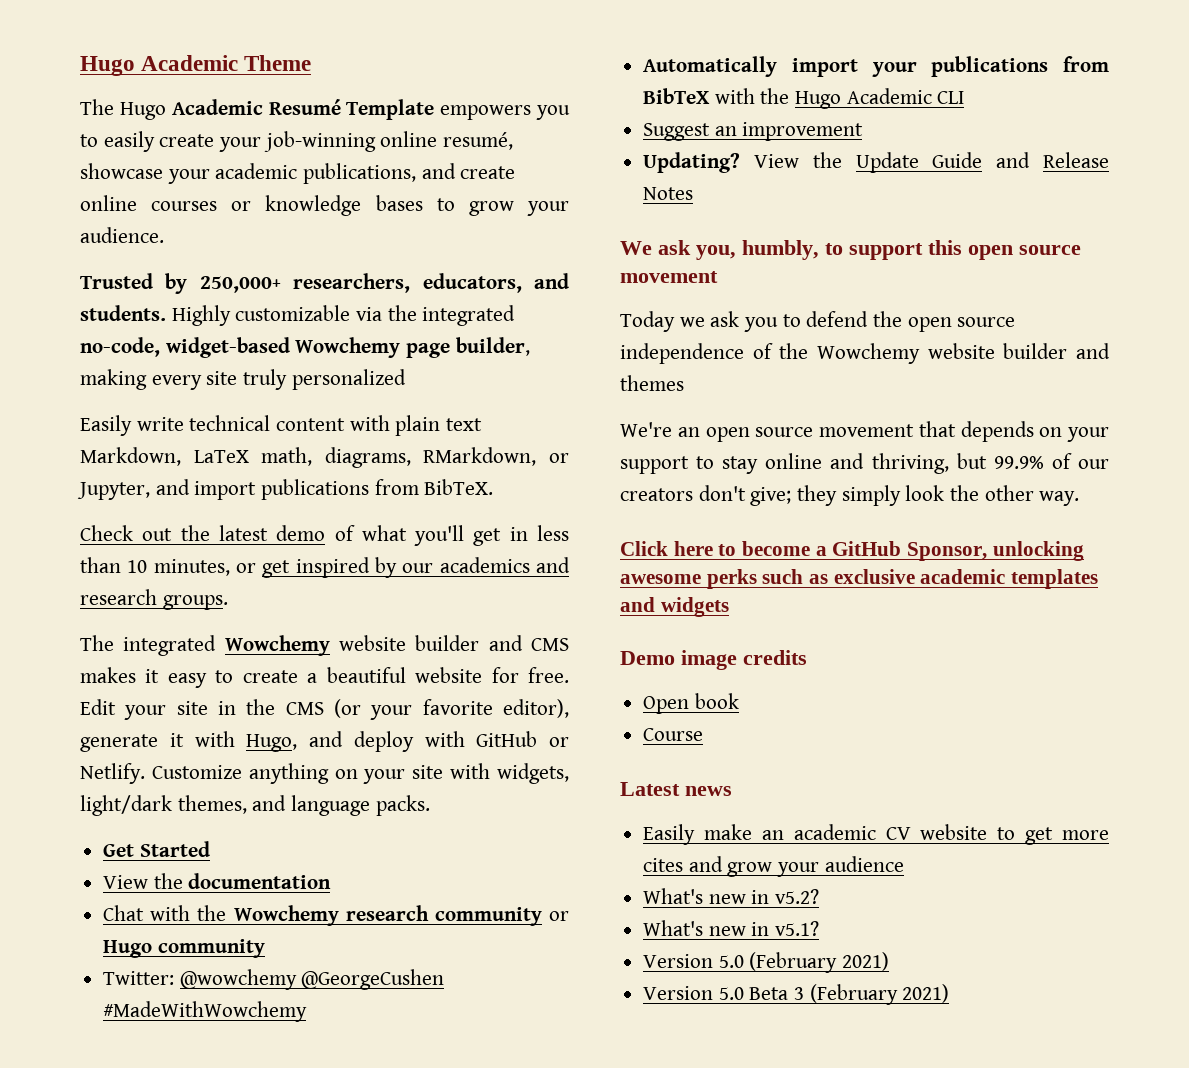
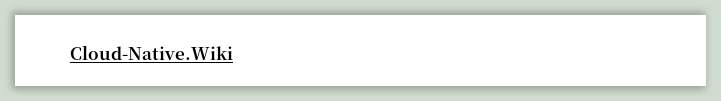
[80,55,312,76] [80,99,570,120] [80,131,514,152] [80,163,516,184] [80,195,570,216] [80,227,164,243] [80,273,569,294] [80,305,516,326] [80,337,530,358] [80,369,406,390] [80,415,483,436] [80,447,569,468] [77,479,494,500] [80,525,569,546] [80,557,570,578] [80,589,228,610] [80,635,569,656] [80,667,569,688] [80,699,569,720] [80,731,569,752] [80,763,569,784] [80,795,430,816] [103,841,210,857] [103,873,332,889] [103,905,569,926] [103,939,265,958] [103,969,445,990] [103,1001,308,1022] [643,56,1109,77] [643,88,965,109] [643,122,864,141] [643,152,1109,173] [643,187,694,200] [620,240,1081,260] [620,271,718,283] [620,311,1016,332] [620,343,1110,364] [620,375,684,391] [620,421,1109,442] [620,453,1109,474] [620,485,1080,506] [620,541,1084,561] [620,569,1099,589] [620,597,729,617] [620,650,807,670] [643,693,739,714] [643,728,704,741] [620,782,732,796] [643,824,1109,845] [643,856,904,877] [643,888,820,904] [643,920,820,936] [643,952,890,973] [643,984,950,1005] Hugo Academic Theme // The Hugo Academic Resumé Template empowers you to easily create your job-winning online resumé, showcase your academic publications, and create online courses or knowledge bases to grow your audience. // Trusted by 250,000+ researchers, educators, and students. Highly customizable via the integrated no-code, widget-based Wowchemy page builder, making every site truly personalized // Easily write technical content with plain text Markdown, LaTeX math, diagrams, RMarkdown, or Jupyter, and import publications from BibTeX. // Check out the latest demo of what you'll get in less than 10 minutes, or get inspired by our academics and research groups. // The integrated Wowchemy website builder and CMS makes it easy to create a beautiful website for free. Edit your site in the CMS (or your favorite editor), generate it with Hugo, and deploy with GitHub or Netlify. Customize anything on your site with widgets, light/dark themes, and language packs. // Get Started // View the documentation // Chat with the Wowchemy research community or Hugo community // Twitter: @wowchemy @GeorgeCushen #MadeWithWowchemy // Automatically import your publications from BibTeX with the Hugo Academic CLI // Suggest an improvement // Updating? View the Update Guide and Release Notes // We ask you, humbly, to support this open source movement // Today we ask you to defend the open source independence of the Wowchemy website builder and themes // We're an open source movement that depends on your support to stay online and thriving, but 99.9% of our creators don't give; they simply look the other way. // Click here to become a GitHub Sponsor, unlocking awesome perks such as exclusive academic templates and widgets // Demo image credits // Open book // Course // Latest news // Easily make an academic CV website to get more cites and grow your audience // What's new in v5.2? // What's new in v5.1? // Version 5.0 (February 2021) // Version 5.0 Beta 3 (February 2021) -> [70,45,233,60] Cloud-Native.Wiki

